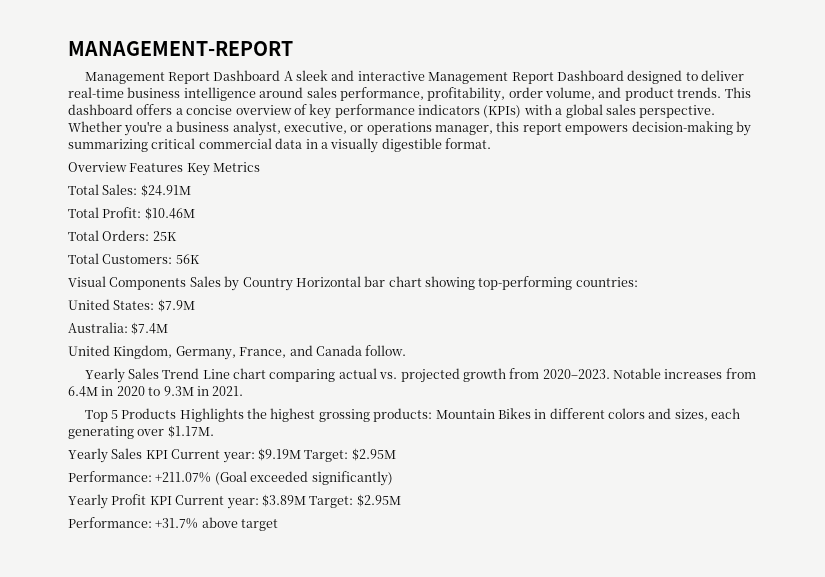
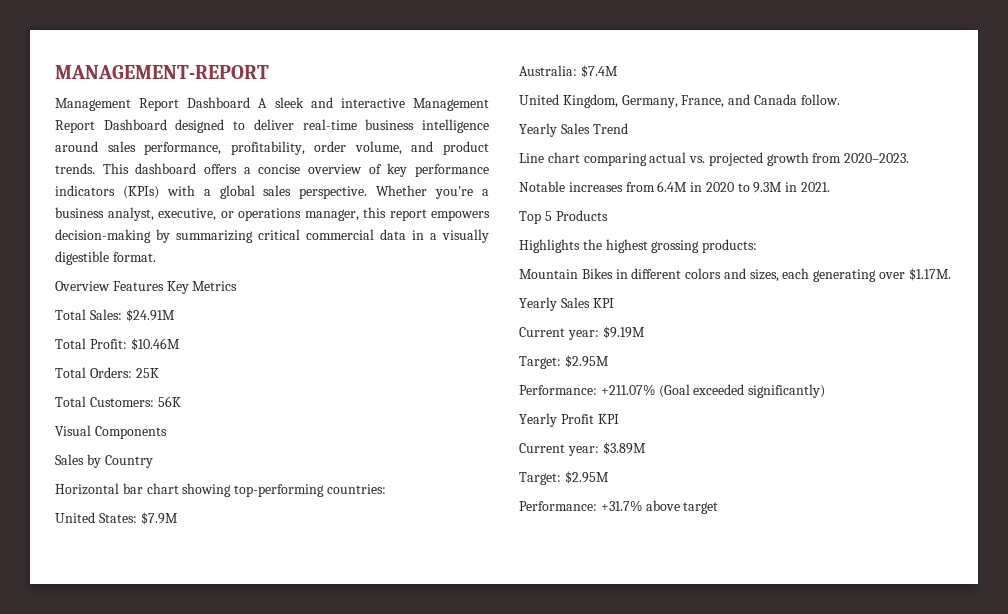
(187, 283) none -> (167, 432) //
(293, 284) none -> (153, 461) //
(200, 373) none -> (628, 128) //
(610, 374) none -> (910, 158) //
(177, 413) none -> (608, 215) //
(433, 415) none -> (758, 246) //
(168, 454) none -> (614, 303) //
(301, 454) none -> (645, 332) //
(172, 500) none -> (619, 419) //
(306, 500) none -> (646, 448) //

